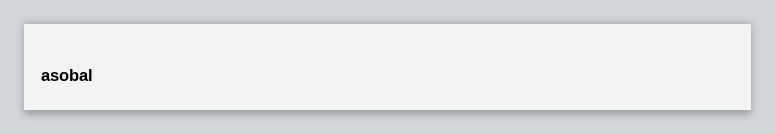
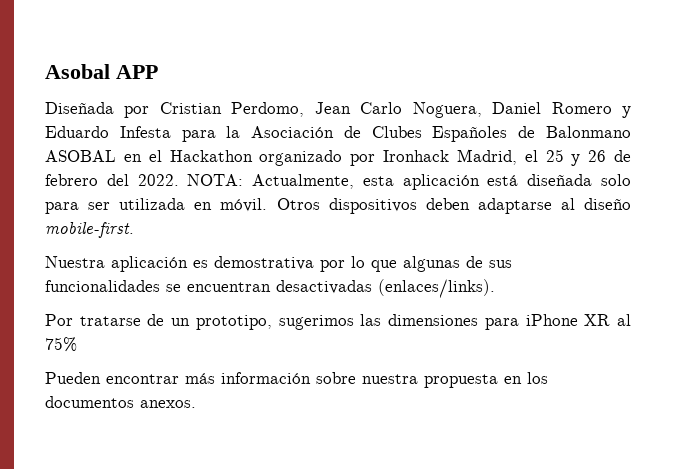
[41,69,93,81] asobal -> [45,64,158,79] [45,102,632,118] [45,126,631,142] [45,149,632,166] [45,174,631,190] [45,198,632,214] [45,222,134,238] [45,256,512,272] [45,279,495,298] [45,314,632,330] [45,337,77,352] [45,372,548,388] [45,396,196,408] Asobal APP // Diseñada por Cristian Perdomo, Jean Carlo Noguera, Daniel Romero y Eduardo Infesta para la Asociación de Clubes Españoles de Balonmano ASOBAL en el Hackathon organizado por Ironhack Madrid, el 25 y 26 de febrero del 2022. NOTA: Actualmente, esta aplicación está diseñada solo para ser utilizada en móvil. Otros dispositivos deben adaptarse al diseño mobile-first. // Nuestra aplicación es demostrativa por lo que algunas de sus funcionalidades se encuentran desactivadas (enlaces/links). // Por tratarse de un prototipo, sugerimos las dimensiones para iPhone XR al 75% // Pueden encontrar más información sobre nuestra propuesta en los documentos anexos.

